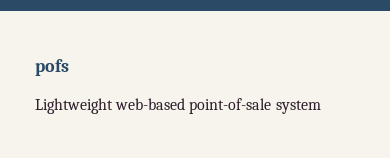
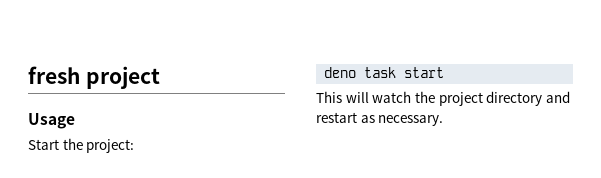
[35,59,69,76] [35,98,321,114] pofs // Lightweight web-based point-of-sale system -> [28,66,160,89] [28,113,75,129] [28,138,135,153] [324,67,445,78] [316,91,570,106] [316,112,444,126] fresh project // Usage // Start the project: // deno task start // This will watch the project directory and restart as necessary.

